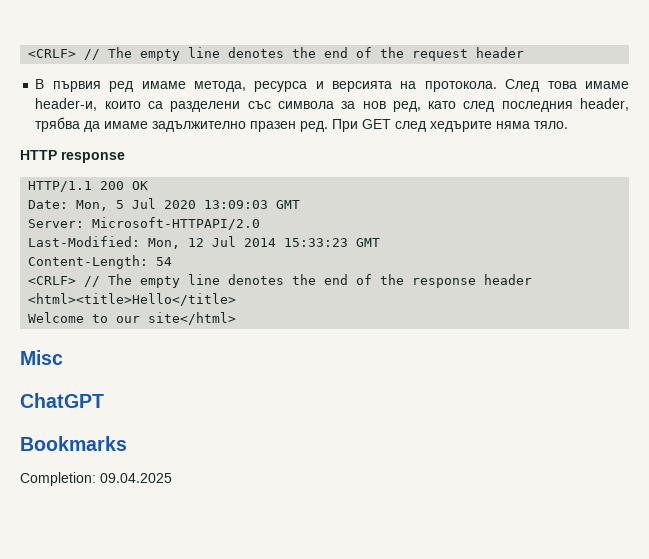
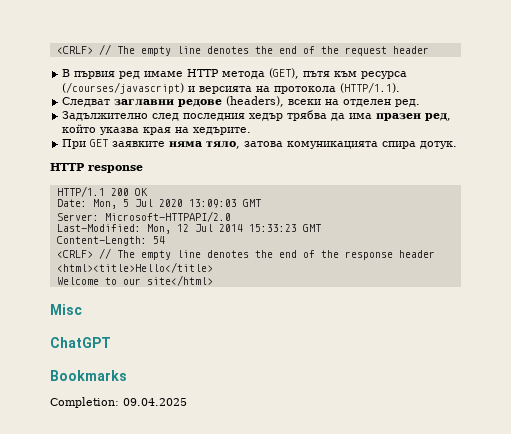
[193,79,629,92] [35,98,457,112] метода, ресурса и версията на протокола. След това имаме header-и, които са разделени със символа за нов ред, като -> [187,68,408,79] [62,82,401,94] [62,96,421,107] [62,111,149,121] HTTP метода (GET), пътя към ресурса (/courses/javascript) и версията на протокола (HTTP/1.1). // Следват заглавни редове (headers), всеки на отделен ред. // Задължително
[580,98,629,111] header, -> [249,113,284,121] хедър
[104,119,569,132] имаме задължително празен ред. При GET след хедърите няма тяло. -> [349,113,452,121] [62,124,252,135] [62,139,458,149] има празен ред, който указва края на хедърите. // При GET заявките няма тяло, затова комуникацията спира дотук.

